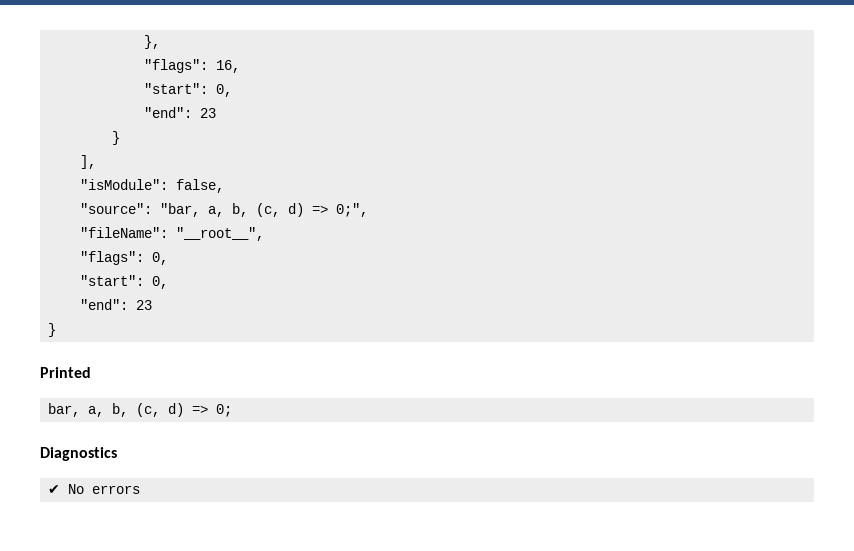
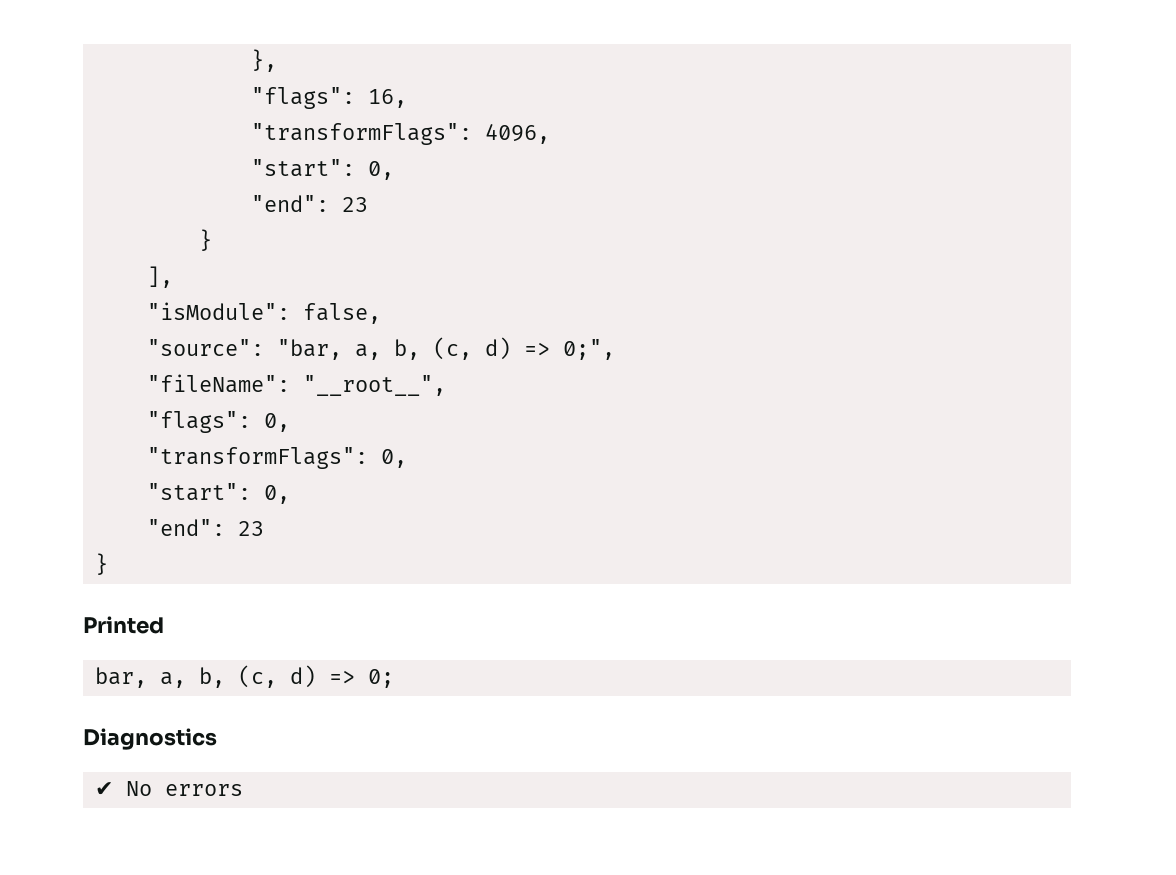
(241, 66) none -> [251,123,551,145] // "transformFlags": 4096,
(169, 258) none -> [147,447,408,469] // "transformFlags": 0,

